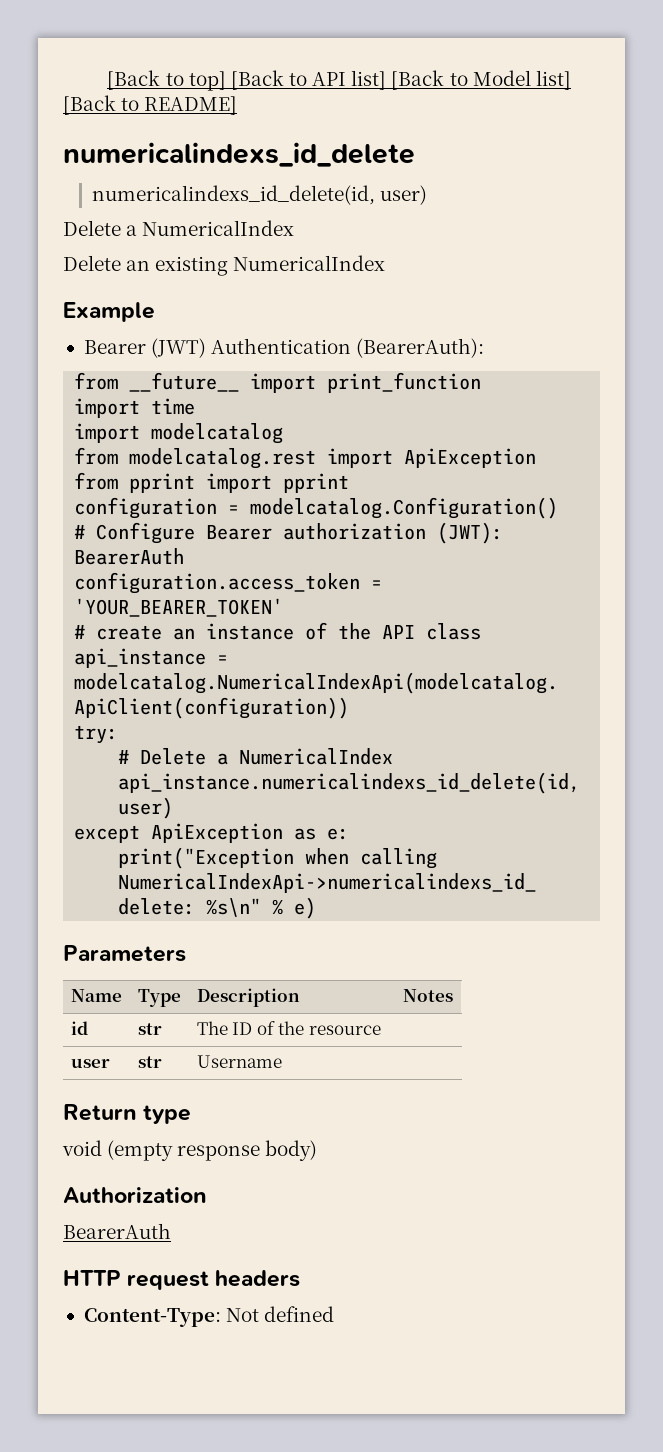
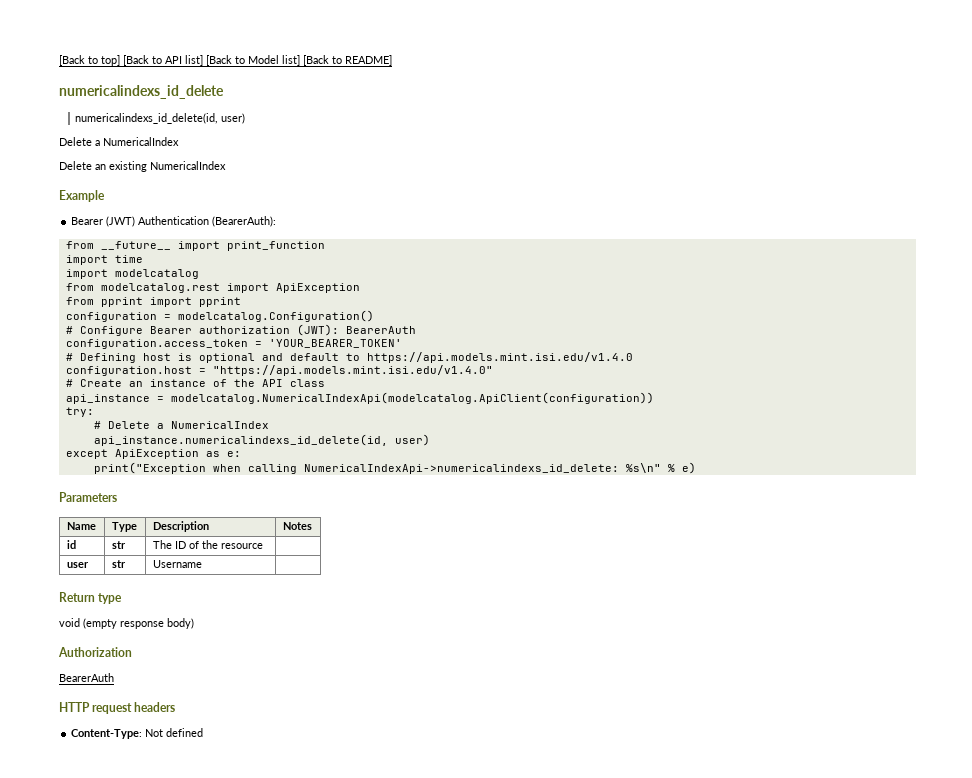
[96,625,163,640] create -> [79,352,633,363] [65,365,493,376] [65,379,122,387] Defining host is optional and default to https://api.models.mint.isi.edu/v1.4.0 // configuration.host = "https://api.models.mint.isi.edu/v1.4.0" // # Create

